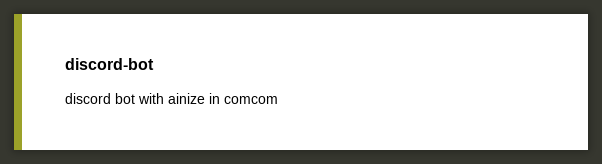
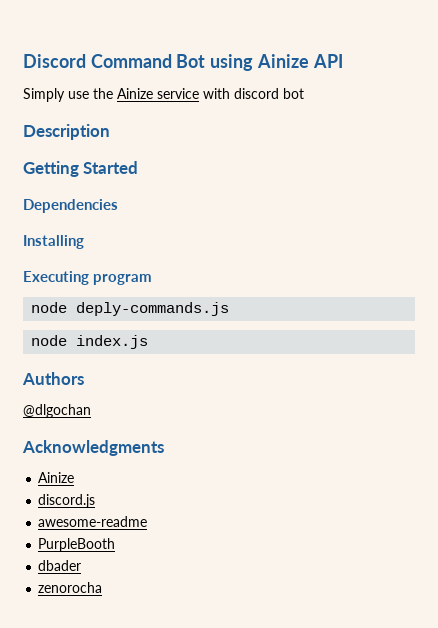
[65,58,154,70] [65,93,278,104] discord-bot // discord bot with ainize in comcom -> [23,54,343,71] [23,88,304,102] [23,124,110,140] [23,161,139,177] [23,199,118,213] [23,235,84,249] [23,271,153,285] [31,302,230,316] [31,335,149,349] [22,372,84,385] [23,404,91,418] [22,440,164,456] [38,472,75,483] [38,494,96,508] [38,516,148,527] [38,538,116,552] [38,560,82,571] [38,582,103,593] Discord Command Bot using Ainize API // Simply use the Ainize service with discord bot // Description // Getting Started // Dependencies // Installing // Executing program // node deply-commands.js // node index.js // Authors // @dlgochan // Acknowledgments // Ainize // discord.js // awesome-readme // PurpleBooth // dbader // zenorocha

